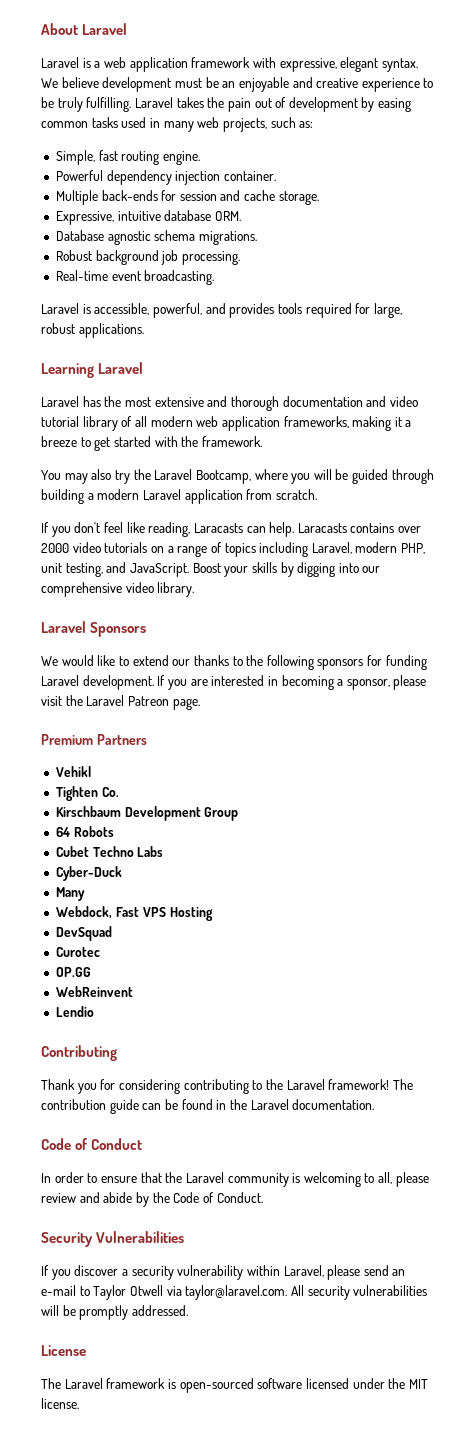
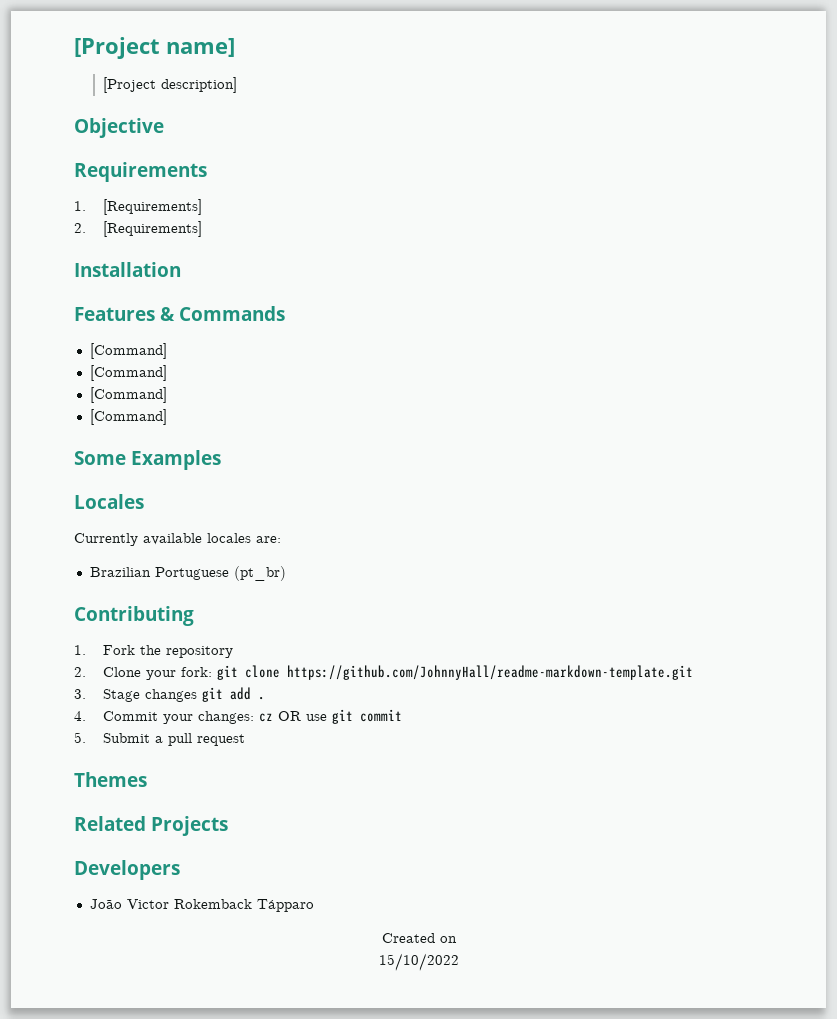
[41,23,128,35] [41,57,418,72] [41,77,434,92] [41,97,412,112] [41,117,314,132] [55,150,200,165] [55,170,276,185] [55,190,319,205] [55,210,241,225] [55,230,257,245] [55,250,240,265] [55,270,215,285] [41,303,402,318] [41,323,144,338] [41,362,144,378] [41,396,418,411] [41,416,412,431] [41,436,262,451] [41,469,434,484] [41,489,317,504] [41,522,422,537] [41,542,426,557] [41,562,381,577] [41,582,195,597] [41,621,147,637] [41,655,427,670] [41,675,427,690] [41,695,200,710] [41,734,147,745] [55,766,91,777] [55,786,119,801] [55,806,239,821] [55,826,114,837] [55,846,164,857] [55,866,122,881] [55,887,85,901] [55,906,213,921] [55,926,112,941] [55,947,100,957] [55,967,91,977] [55,986,133,997] [55,1006,94,1017] [41,1045,117,1061] [41,1079,413,1094] [41,1099,375,1114] [41,1138,143,1150] [41,1172,429,1187] [41,1192,263,1207] [41,1231,185,1247] [41,1265,406,1280] [41,1285,428,1300] [41,1305,188,1320] [41,1345,86,1356] [41,1378,428,1393] [41,1398,79,1409] About Laravel // Laravel is a web application framework with expressive, elegant syntax. We believe development must be an enjoyable and creative experience to be truly fulfilling. Laravel takes the pain out of development by easing common tasks used in many web projects, such as: // Simple, fast routing engine. // Powerful dependency injection container. // Multiple back-ends for session and cache storage. // Expressive, intuitive database ORM. // Database agnostic schema migrations. // Robust background job processing. // Real-time event broadcasting. // Laravel is accessible, powerful, and provides tools required for large, robust applications. // Learning Laravel // Laravel has the most extensive and thorough documentation and video tutorial library of all modern web application frameworks, making it a breeze to get started with the framework. // You may also try the Laravel Bootcamp, where you will be guided through building a modern Laravel application from scratch. // If you don't feel like reading, Laracasts can help. Laracasts contains over 2000 video tutorials on a range of topics including Laravel, modern PHP, unit testing, and JavaScript. Boost your skills by digging into our comprehensive video library. // Laravel Sponsors // We would like to extend our thanks to the following sponsors for funding Laravel development. If you are interested in becoming a sponsor, please visit the Laravel Patreon page. // Premium Partners // Vehikl // Tighten Co. // Kirschbaum Development Group // 64 Robots // Cubet Techno Labs // Cyber-Duck // Many // Webdock, Fast VPS Hosting // DevSquad // Curotec // OP.GG // WebReinvent // Lendio // Contributing // Thank you for considering contributing to the Laravel framework! The contribution guide can be found in the Laravel documentation. // Code of Conduct // In order to ensure that the Laravel community is welcoming to all, please review and abide by the Code of Conduct. // Security Vulnerabilities // If you discover a security vulnerability within Laravel, please send an e-mail to Taylor Otwell via taylor@laravel.com. All security vulnerabilities will be promptly addressed. // License // The Laravel framework is open-sourced software licensed under the MIT license. -> [74,37,235,59] [102,77,237,93] [74,118,164,138] [74,162,207,182] [74,199,202,215] [74,221,202,237] [74,262,181,277] [74,306,286,321] [89,343,167,359] [89,365,167,381] [89,387,167,403] [89,409,167,425] [74,450,222,470] [74,494,144,509] [74,533,281,546] [89,566,286,581] [74,606,194,626] [74,645,233,658] [74,665,693,680] [74,687,265,702] [74,709,402,724] [74,732,245,746] [74,772,147,787] [74,816,229,836] [74,860,180,880] [89,899,314,912] [381,933,457,943] [378,953,459,971] [Project name] // [Project description] // Objective // Requirements // 1. [Requirements] // 2. [Requirements] // Installation // Features & Commands // [Command] // [Command] // [Command] // [Command] // Some Examples // Locales // Currently available locales are: // Brazilian Portuguese (pt_br) // Contributing // 1. Fork the repository // 2. Clone your fork: git clone https://github.com/JohnnyHall/readme-markdown-template.git // 3. Stage changes git add . // 4. Commit your changes: cz OR use git commit // 5. Submit a pull request // Themes // Related Projects // Developers // João Victor Rokemback Tápparo // Created on // 15/10/2022

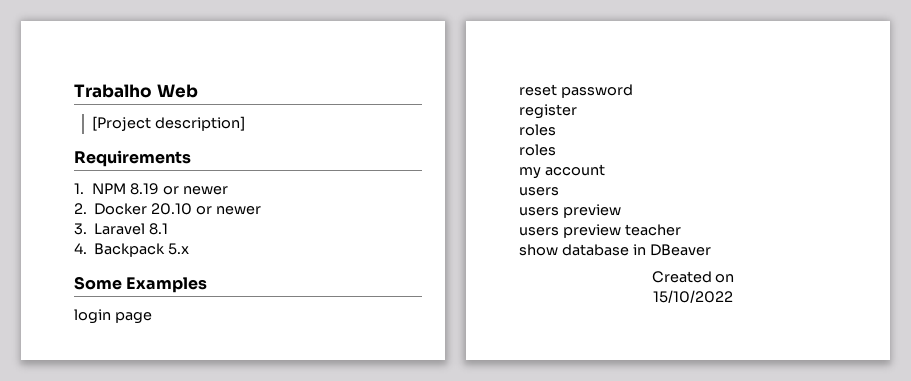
[74,37,235,59] [Project name] -> [74,84,198,98] Trabalho Web
[74,118,164,138] // Objective -> (245, 123) none
[102,199,202,215] [74,221,202,237] [74,262,181,277] [74,306,286,321] [89,343,167,359] [89,365,167,381] [89,387,167,403] [89,409,167,425] [74,450,222,470] [74,494,144,509] [74,533,281,546] [89,566,286,581] [74,606,194,626] [74,645,233,658] [74,665,693,680] [74,687,265,702] [74,709,402,724] [74,732,245,746] [74,772,147,787] [74,816,229,836] [74,860,180,880] [89,899,314,912] [Requirements] // 2. [Requirements] // Installation // Features & Commands // [Command] // [Command] // [Command] // [Command] // Some Examples // Locales // Currently available locales are: // Brazilian Portuguese (pt_br) // Contributing // 1. Fork the repository // 2. Clone your fork: git clone https://github.com/JohnnyHall/readme-markdown-template.git // 3. Stage changes git add . // 4. Commit your changes: cz OR use git commit // 5. Submit a pull request // Themes // Related Projects // Developers // João Victor Rokemback Tápparo -> [91,183,228,195] [74,203,261,215] [74,223,169,235] [74,243,190,257] [74,276,208,293] [74,309,152,324] [519,84,633,98] [519,104,577,119] [519,124,556,136] [519,144,556,156] [519,164,605,179] [519,187,559,196] [519,204,621,218] [519,224,681,238] [519,244,711,256] NPM 8.19 or newer // 2. Docker 20.10 or newer // 3. Laravel 8.1 // 4. Backpack 5.x // Some Examples // login page // reset password // register // roles // roles // my account // users // users preview // users preview teacher // show database in DBeaver

